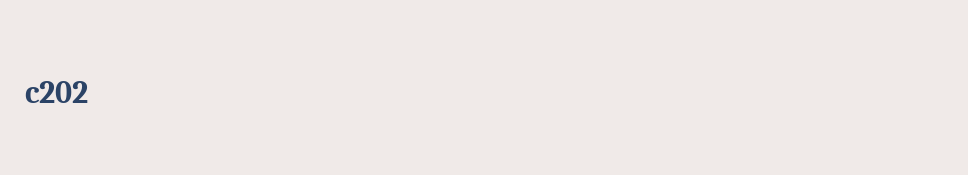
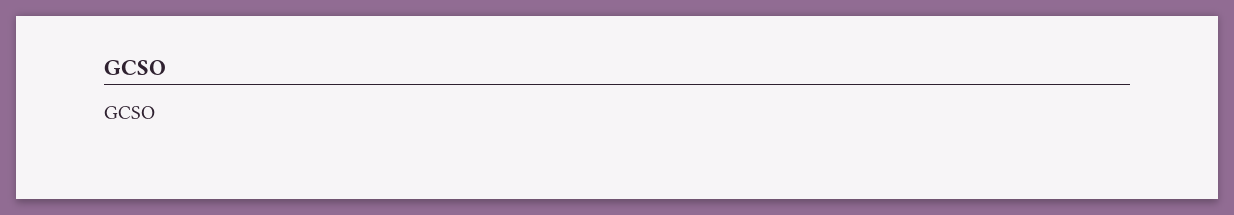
[25,81,88,103] c202 -> [104,60,166,75] [104,106,155,119] GCSO // GCSO

